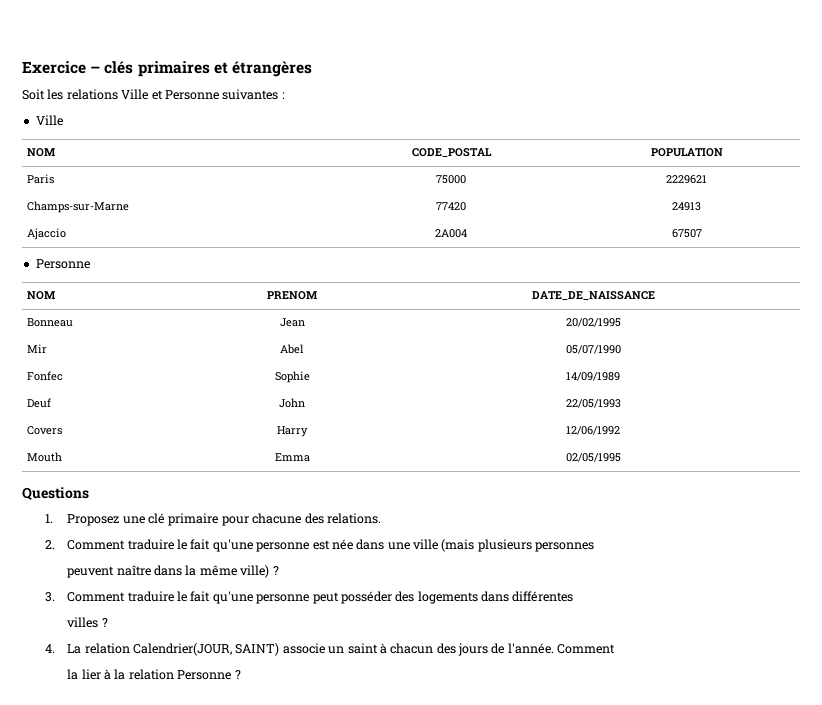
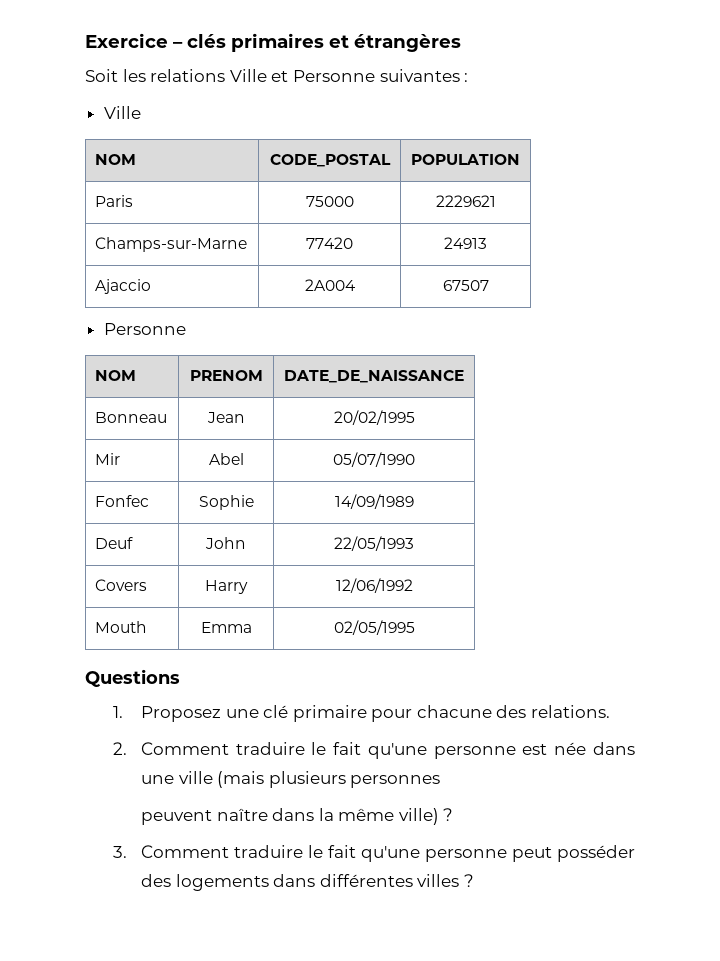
(574, 596) // -> (413, 880) none
[44,643,616,656] [67,669,241,680] // 4. La relation Calendrier(JOUR, SAINT) associe un saint à chacun des jours de l'année. Comment // la lier à la relation Personne ? -> (474, 880) none

